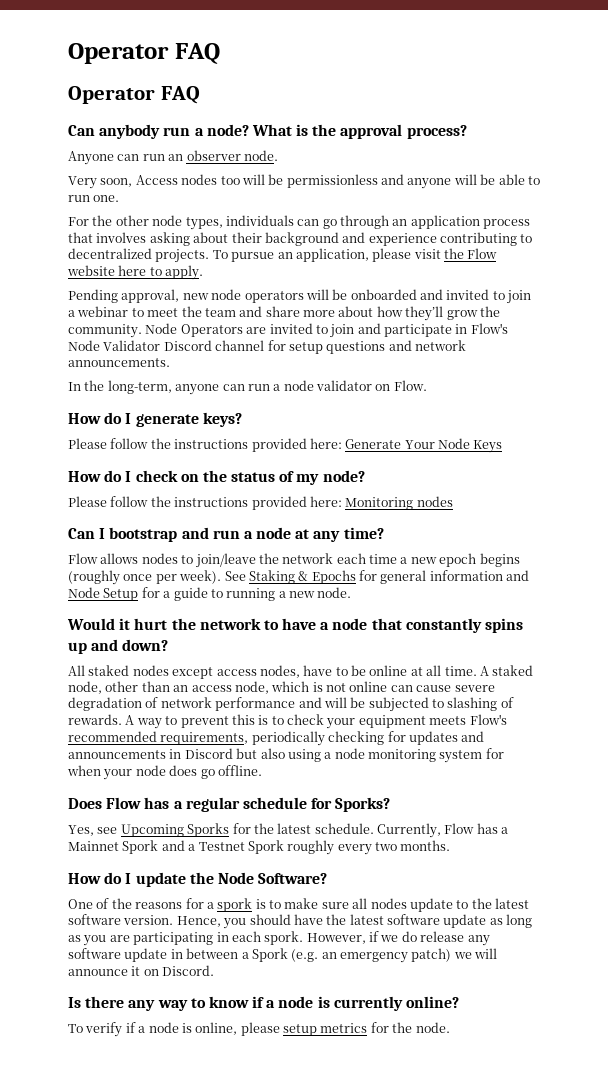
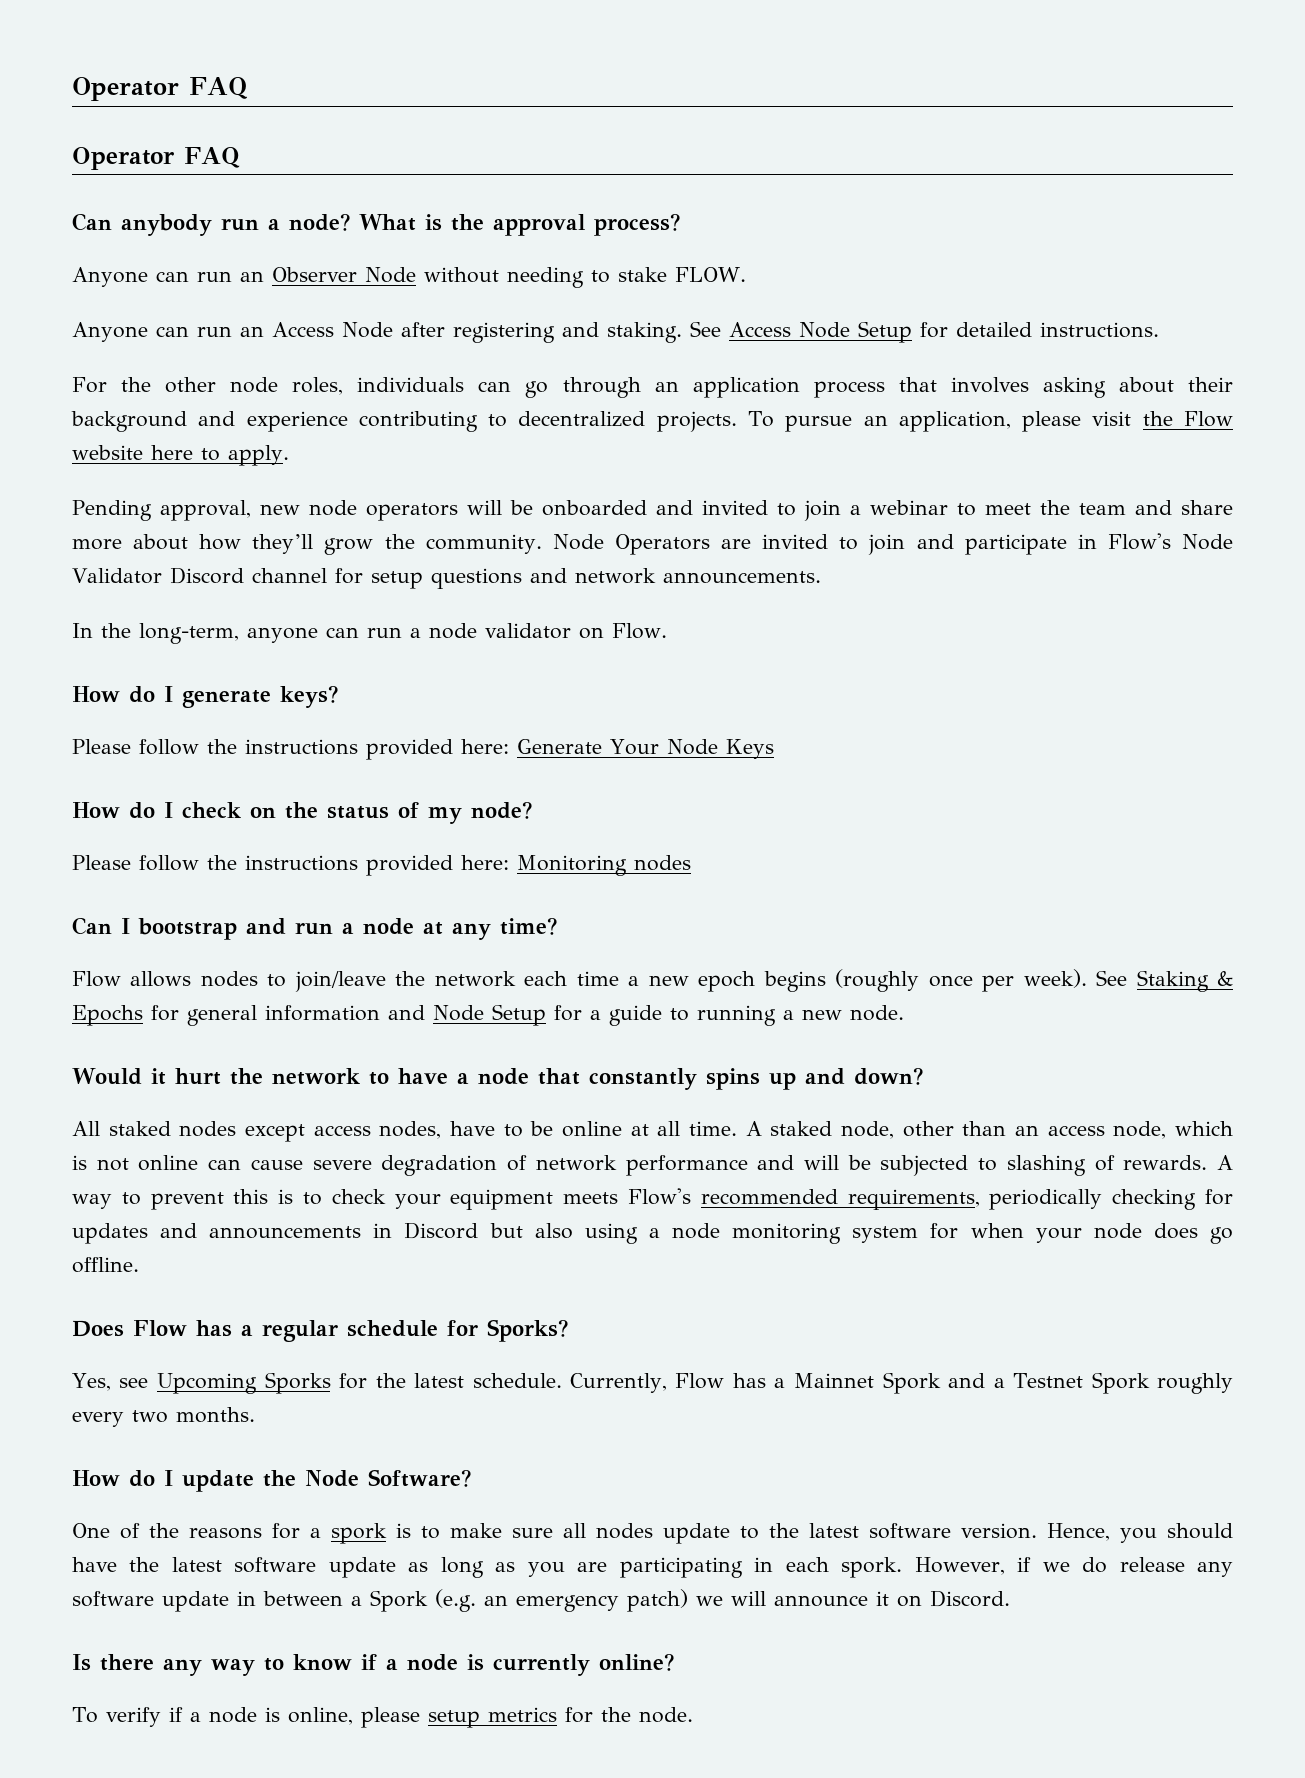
[186,150,278,161] [68,174,540,189] [68,195,120,202] observer node. // Very soon, Access nodes too will be permissionless and anyone will be able to run one. -> [272,267,746,288] [72,321,1159,343] Observer Node without needing to stake FLOW. // Anyone can run an Access Node after registering and staking. See Access Node Setup for detailed instructions.
[185,217,223,230] types, -> [292,377,344,395] roles,

